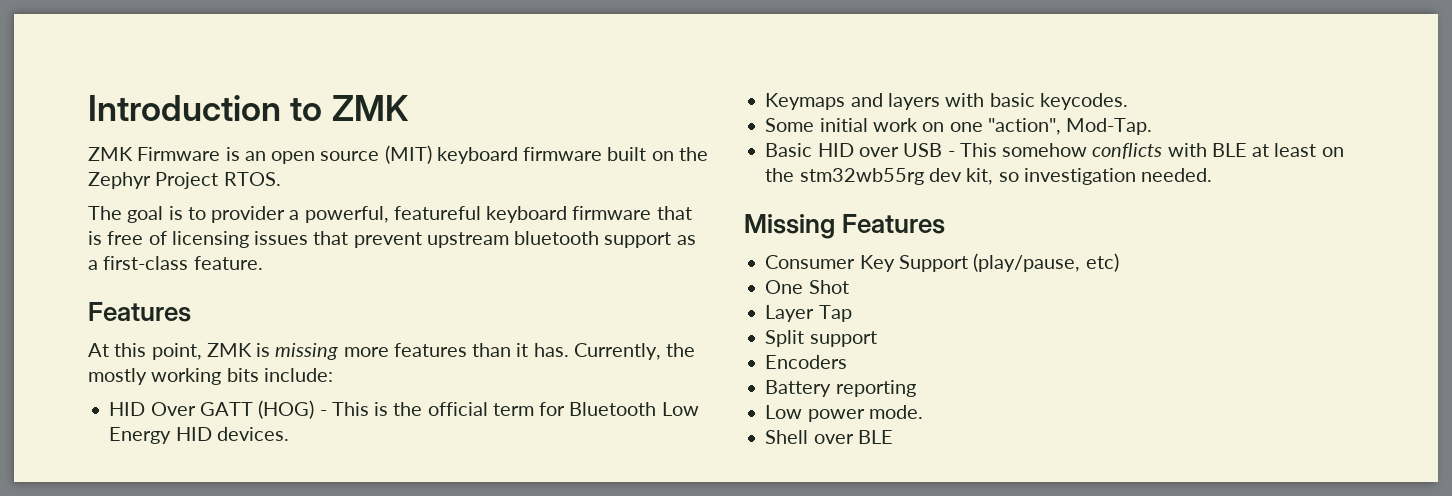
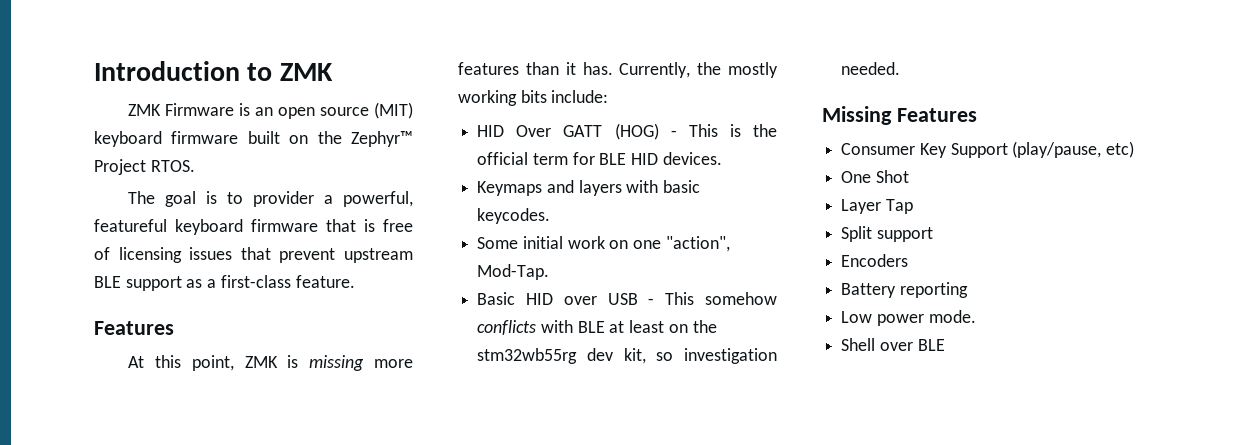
[88,172,151,189] Zephyr -> [351,131,413,147] Zephyr™
[514,231,600,245] bluetooth -> [94,276,121,288] BLE
[569,402,699,416] [109,427,172,444] Bluetooth Low Energy -> [599,153,627,165] BLE

